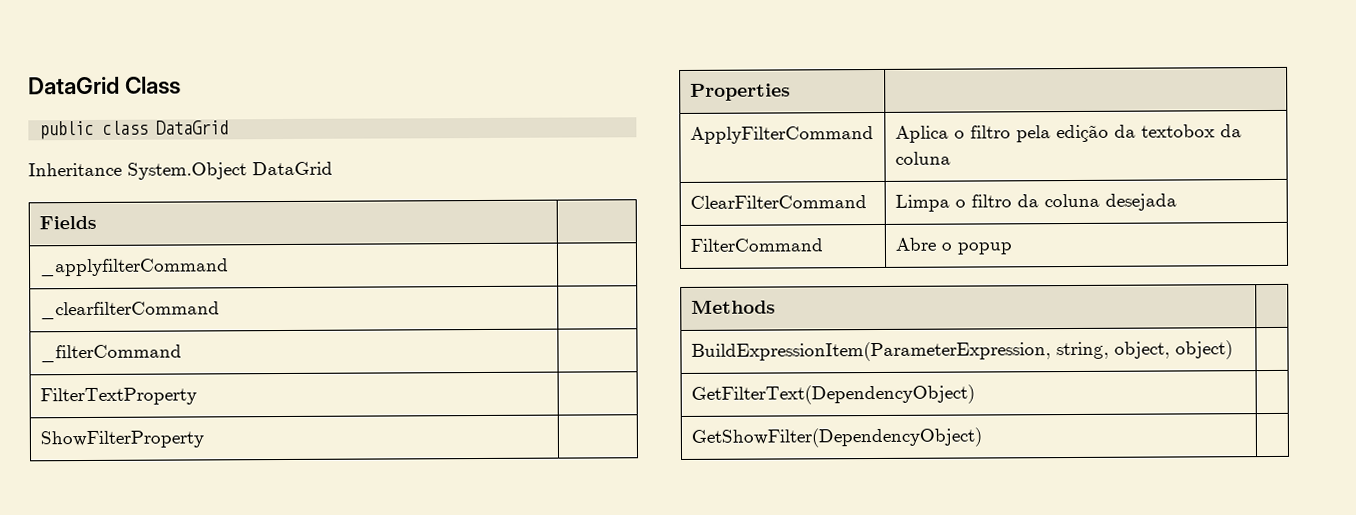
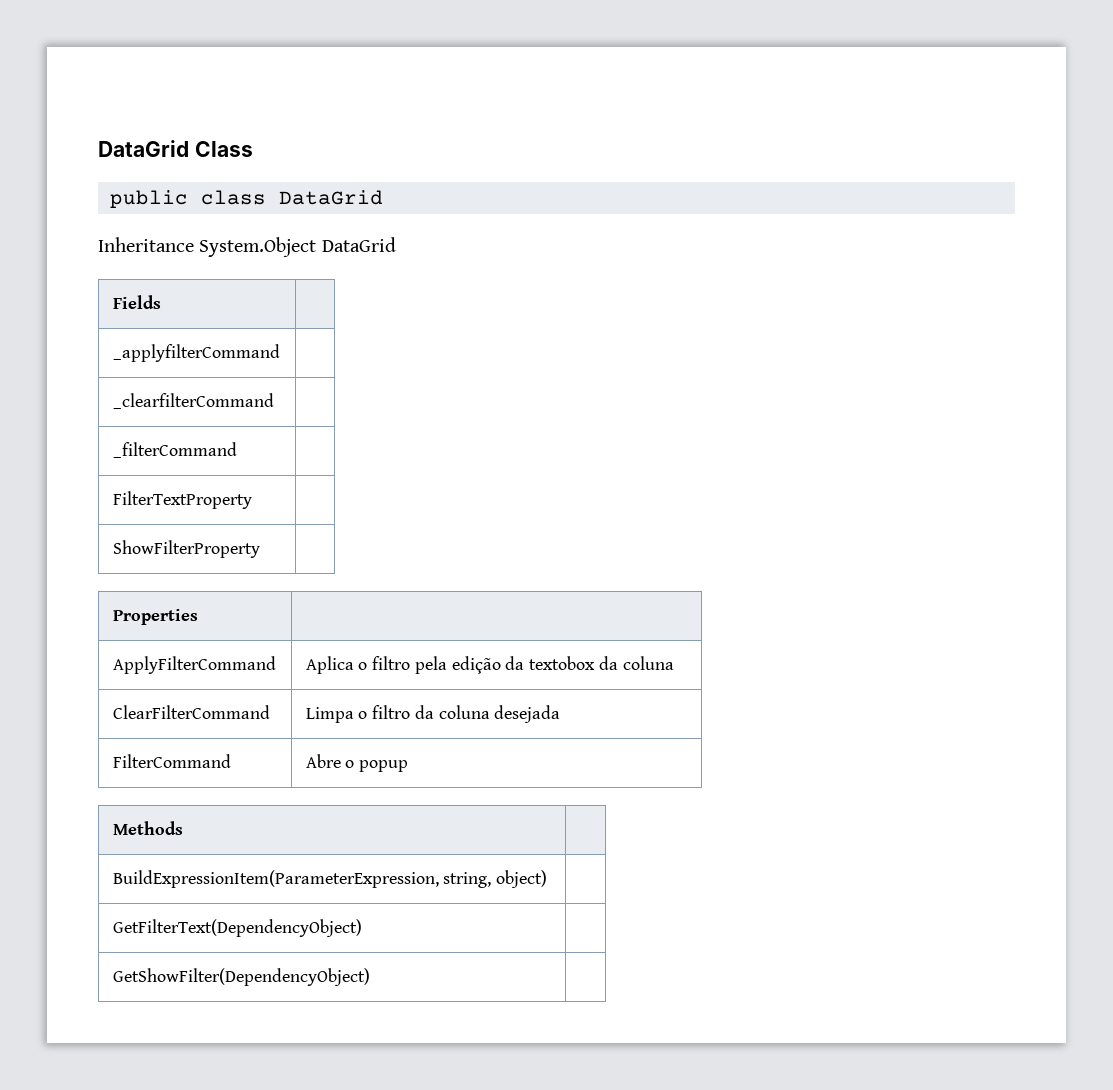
[1113,341,1170,359] object, -> (492, 880) none

